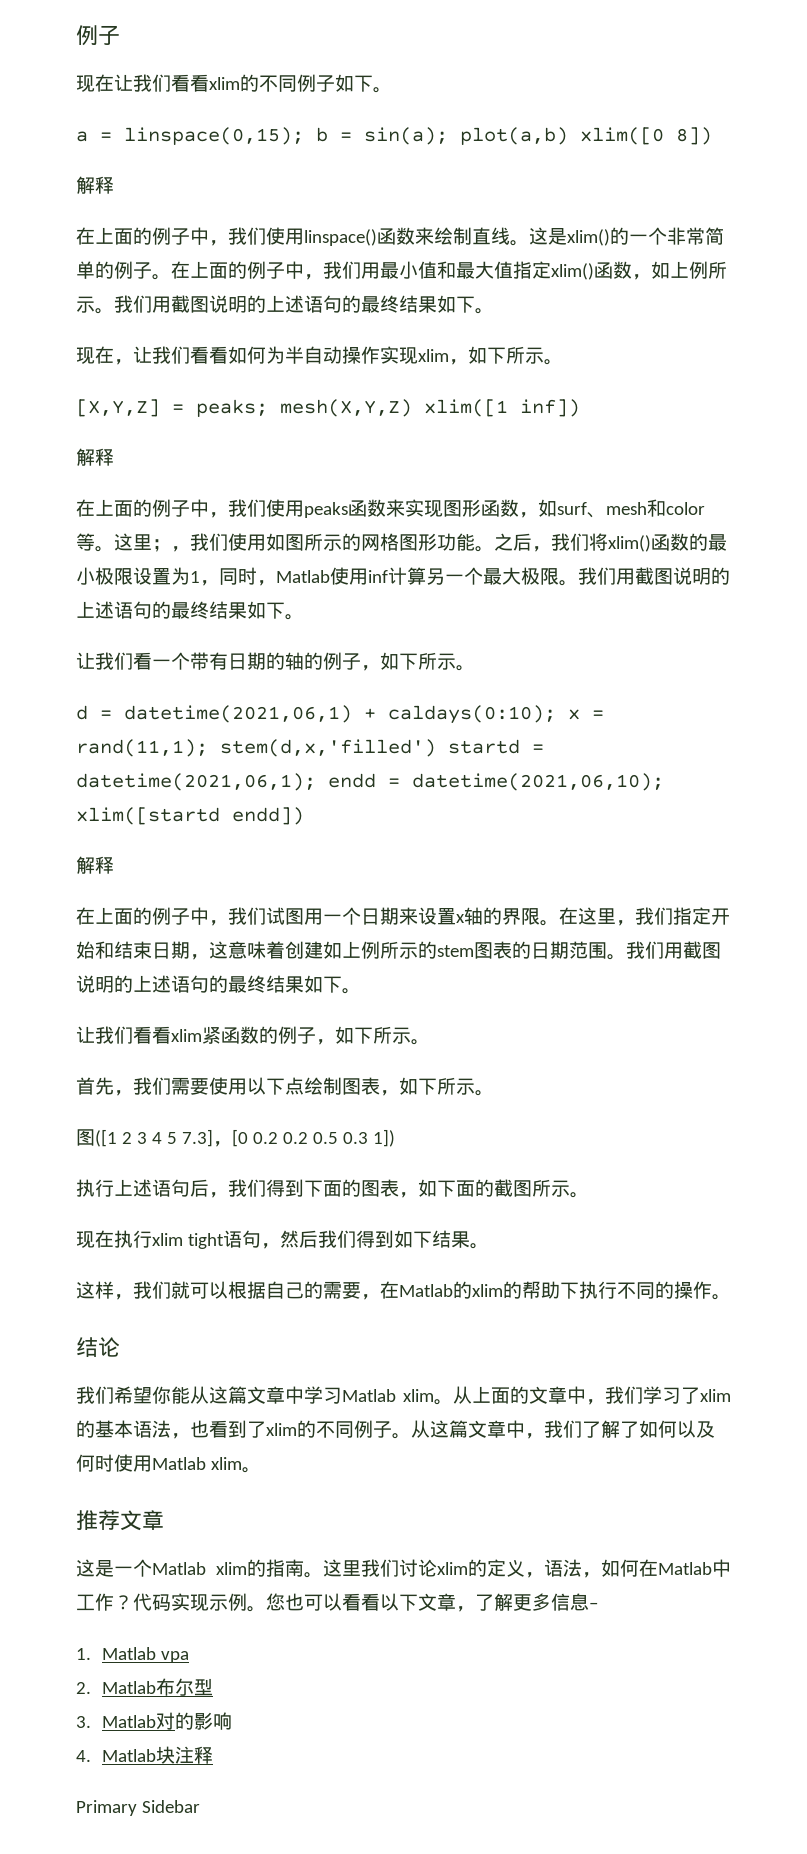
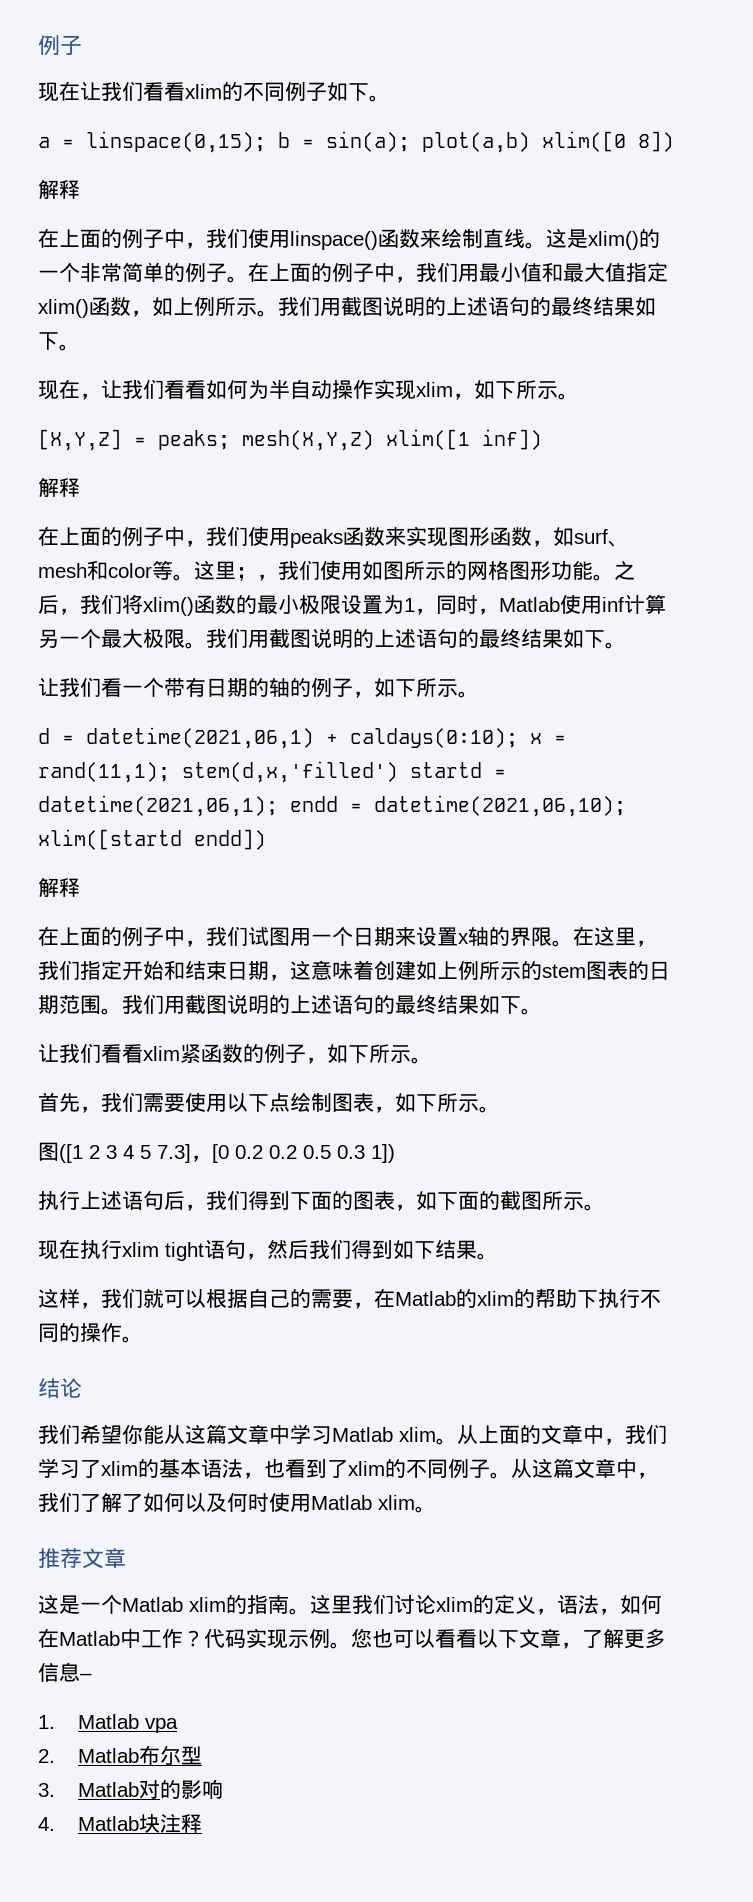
[76,1800,200,1816] // Primary Sidebar -> (203, 1823) none

